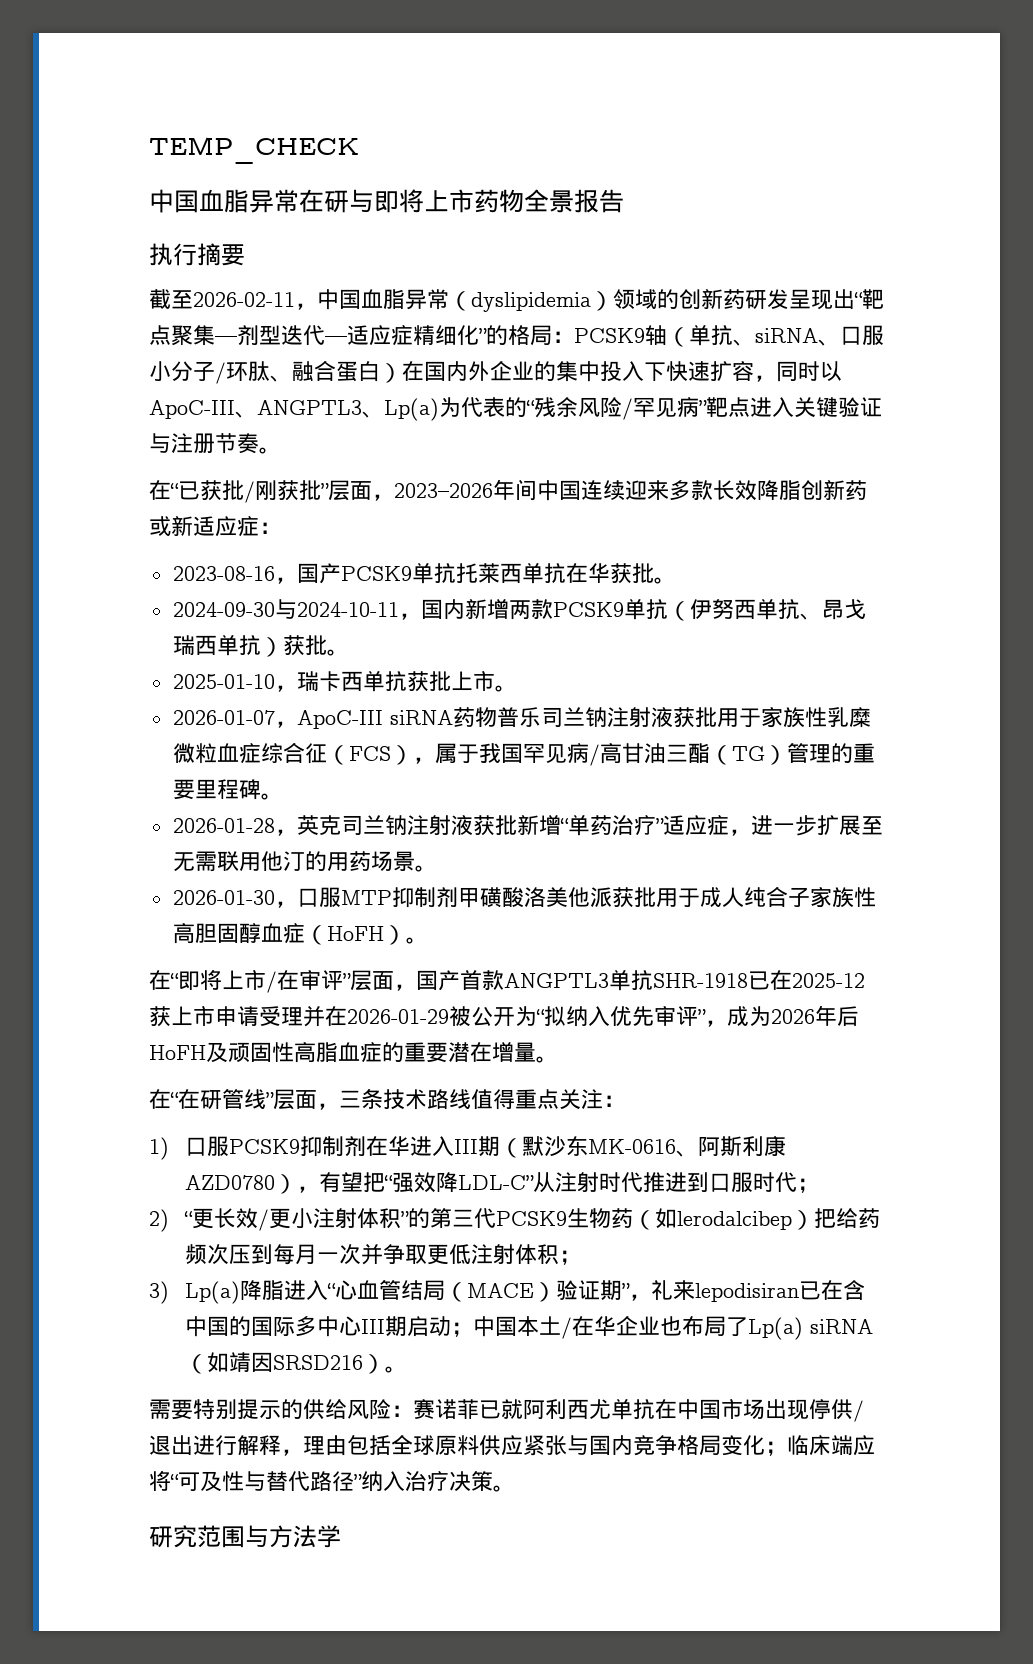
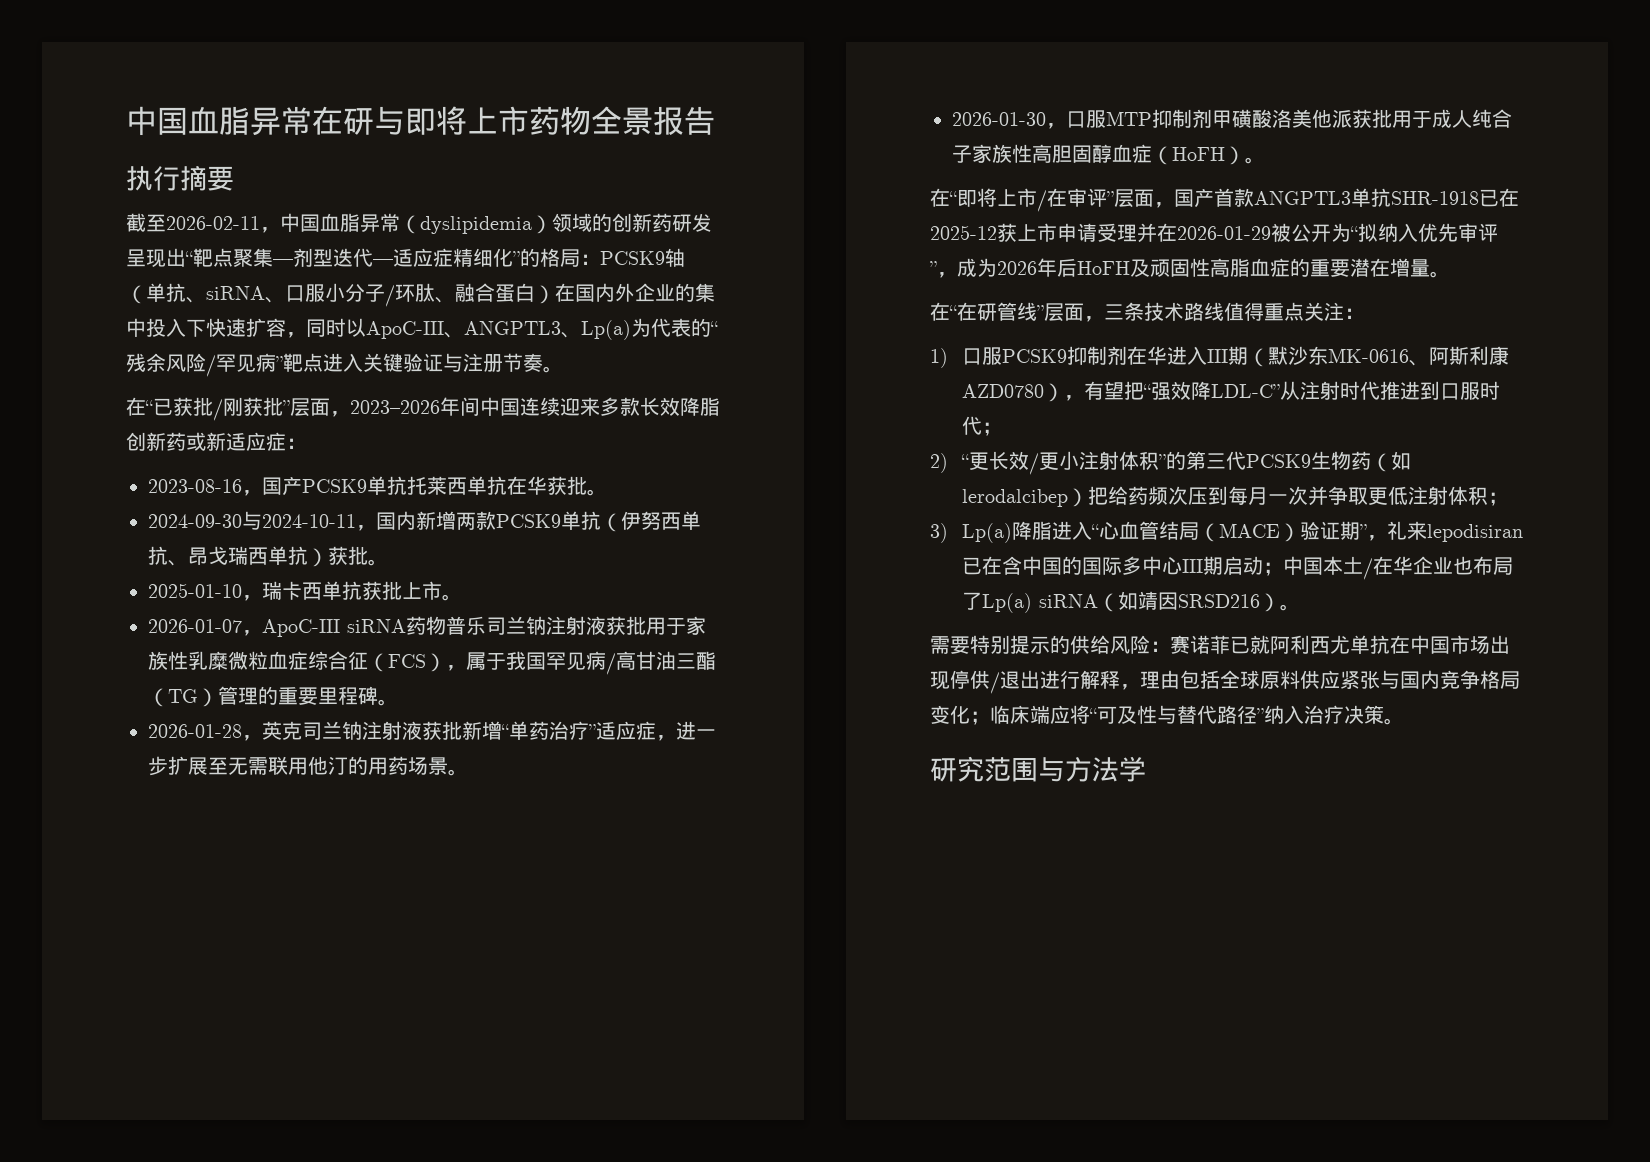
[149,137,359,164] TEMP_CHECK // -> (126, 121) none

